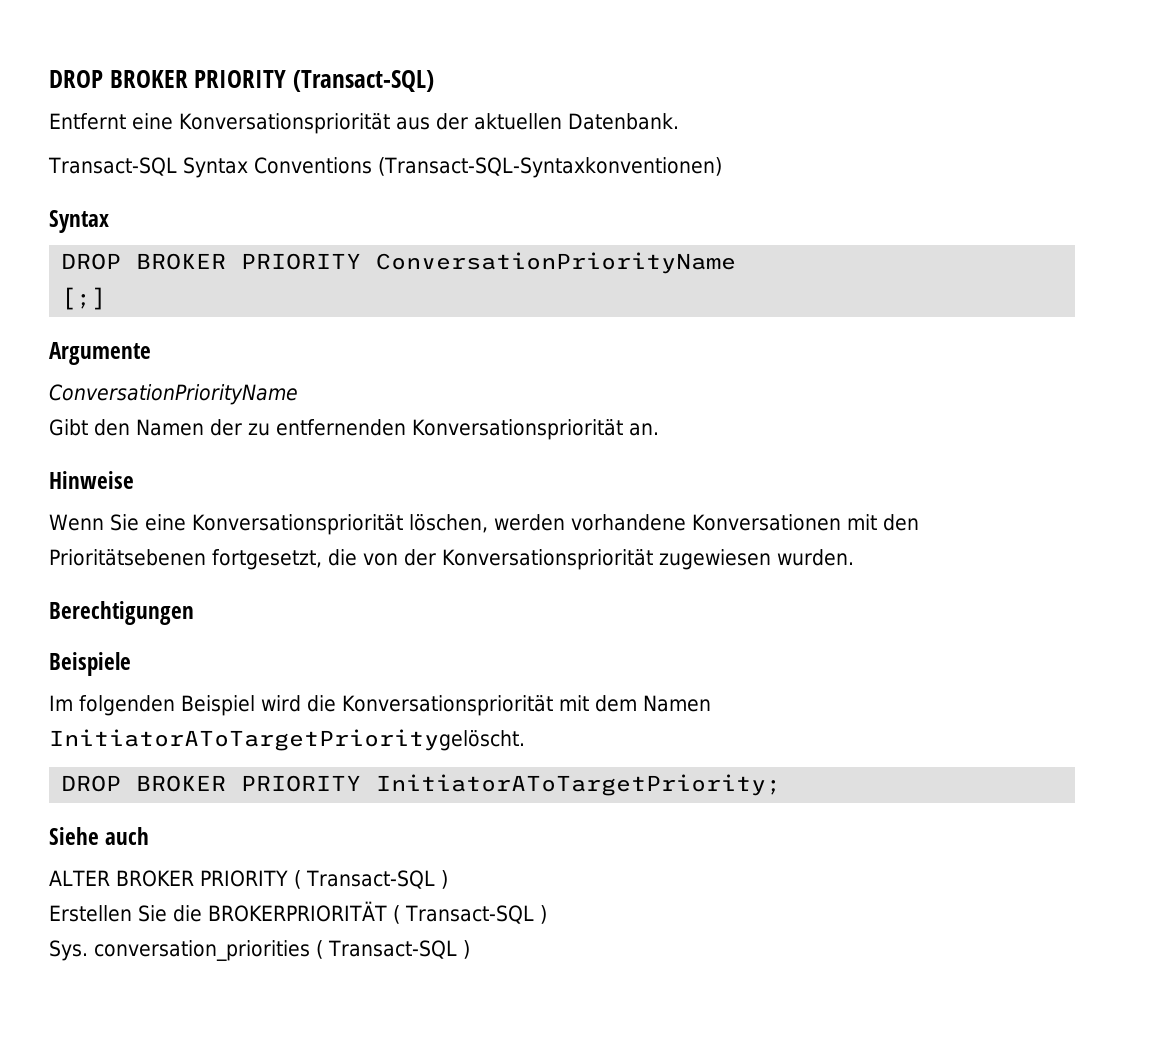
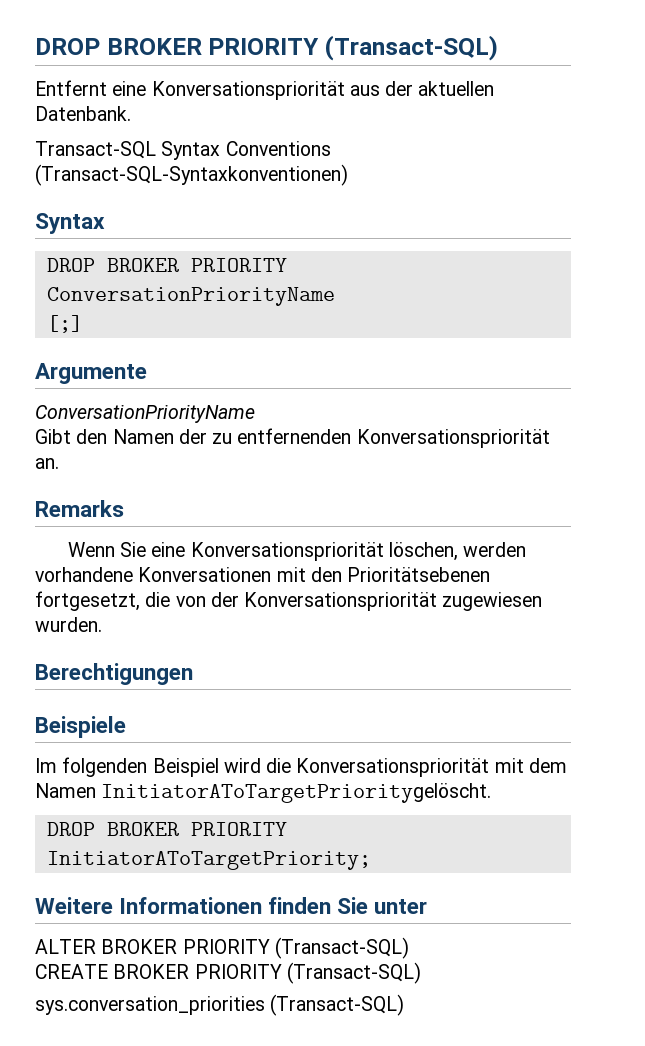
[49,471,134,489] Hinweise -> [35,500,124,517] Remarks
[49,827,150,845] [49,870,448,889] [49,901,547,924] [49,940,470,961] Siehe auch // ALTER BROKER PRIORITY ( Transact-SQL ) // Erstellen Sie die BROKERPRIORITÄT ( Transact-SQL ) // Sys. conversation_priorities ( Transact-SQL ) -> [35,897,428,914] [35,937,409,959] [35,962,421,984] [35,994,405,1016] Weitere Informationen finden Sie unter // ALTER BROKER PRIORITY (Transact-SQL) // CREATE BROKER PRIORITY (Transact-SQL) // sys.conversation_priorities (Transact-SQL)

